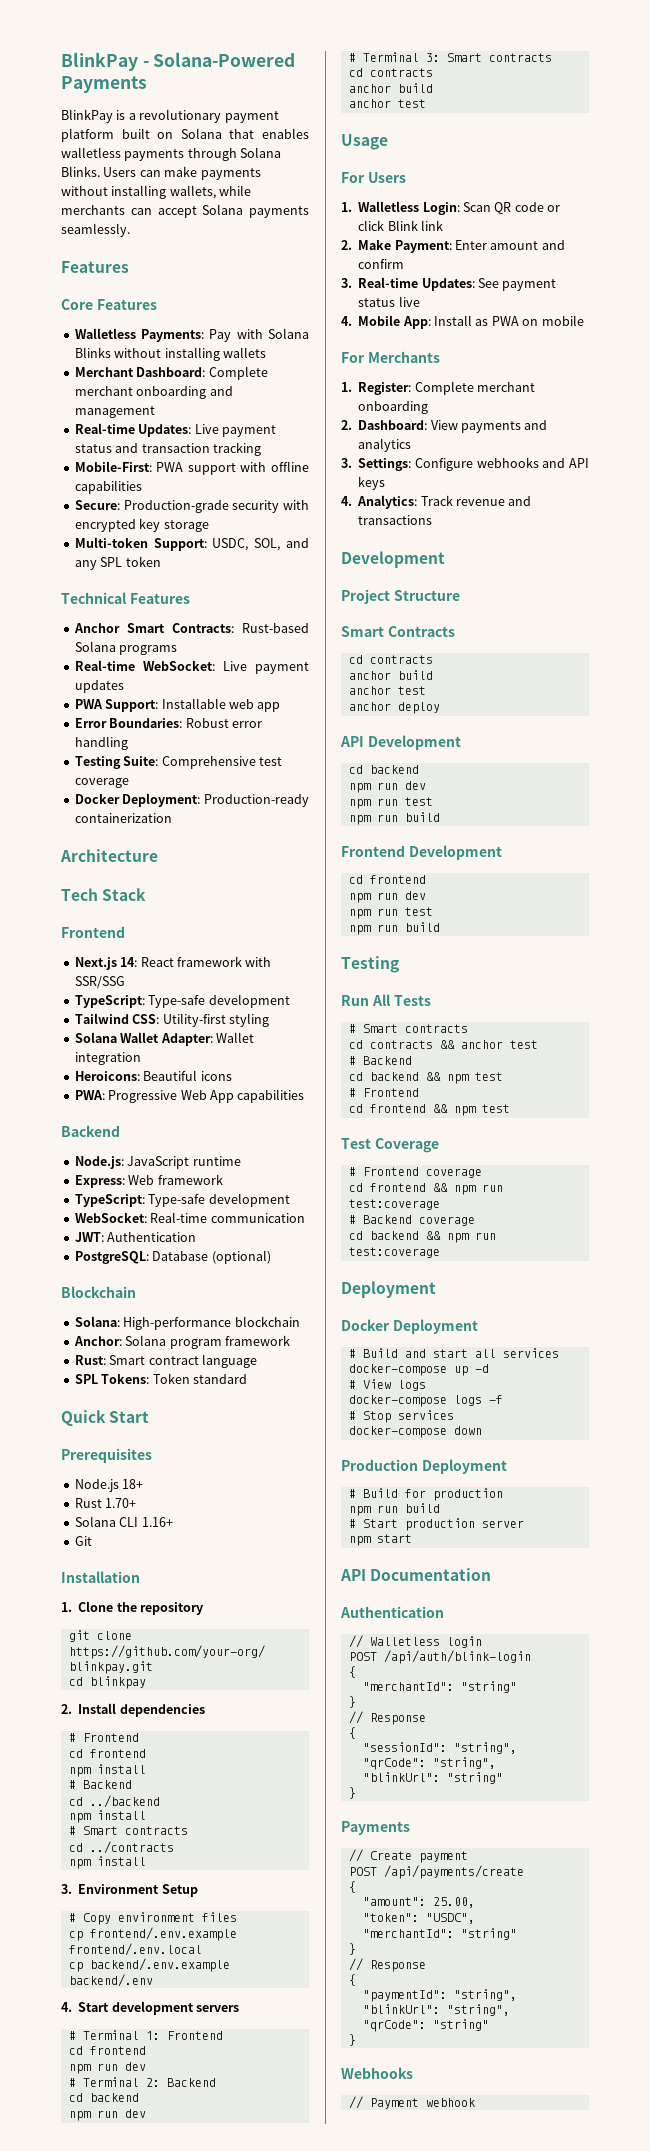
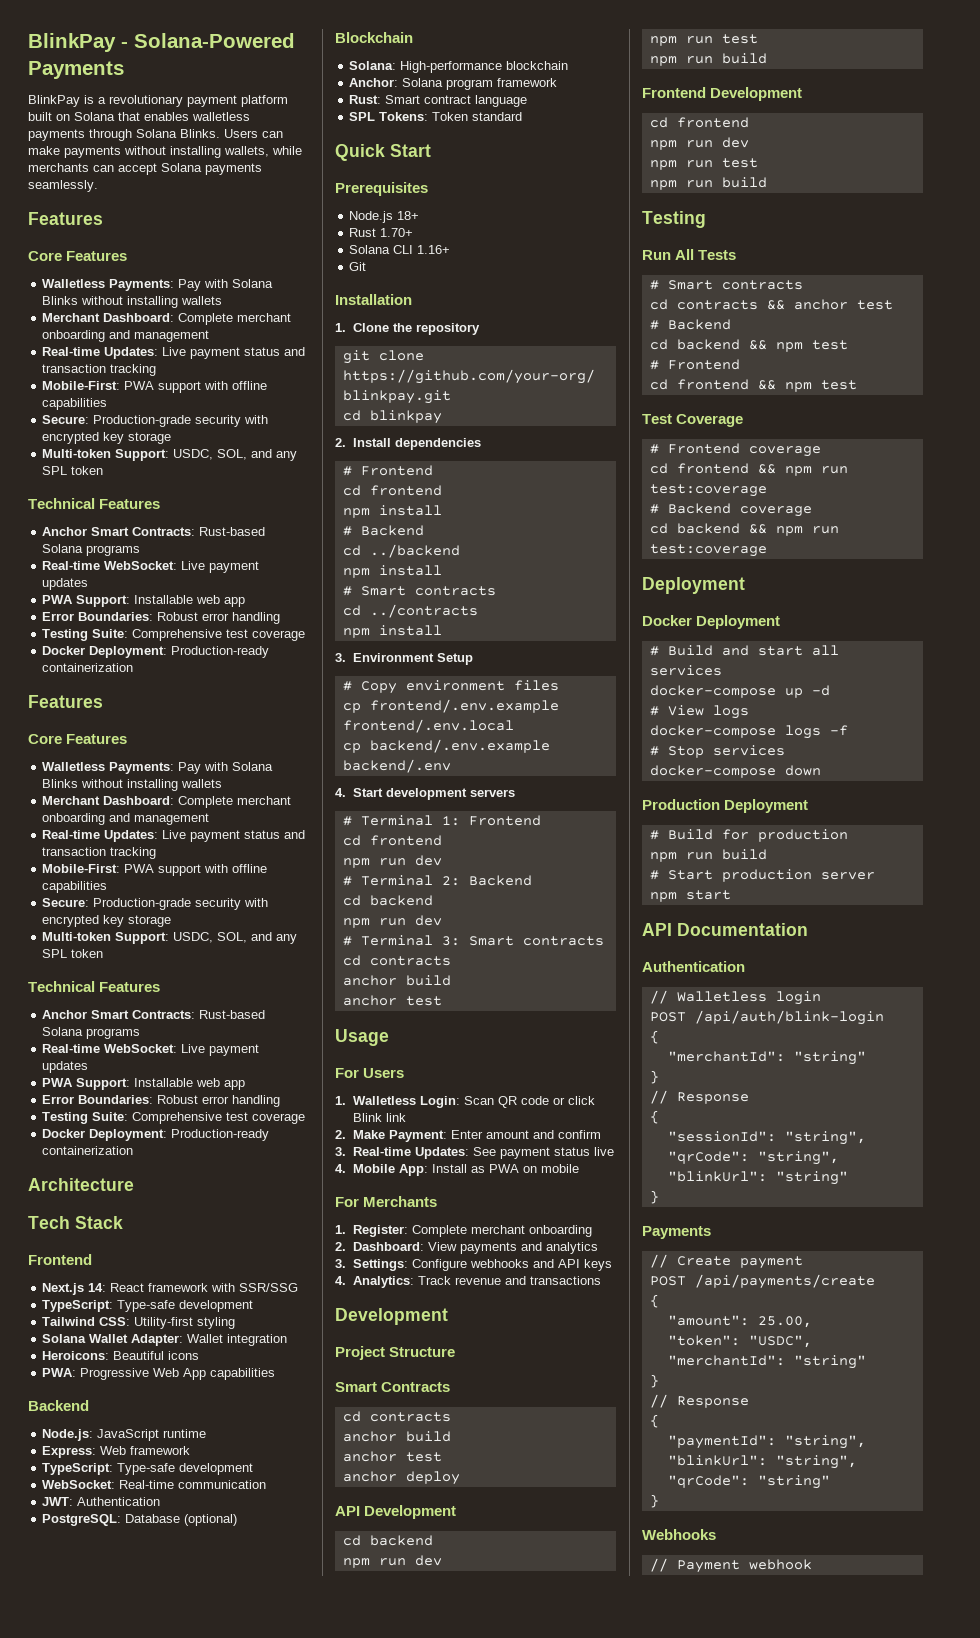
(172, 818) none -> [28,695,103,708] [28,734,128,744] [42,762,274,774] [42,779,223,791] [42,796,292,808] [42,813,210,825] [42,830,306,842] [42,847,157,859] [42,864,268,876] [42,881,108,893] [42,898,269,910] [42,915,172,927] [42,932,298,944] [42,949,104,958] [28,981,161,992] [42,1010,266,1019] [42,1027,141,1039] [42,1044,260,1056] [42,1061,89,1073] [42,1078,246,1090] [42,1095,281,1107] [42,1112,306,1124] [42,1129,270,1141] [42,1146,134,1155] // Features // Core Features // Walletless Payments: Pay with Solana Blinks without installing wallets // Merchant Dashboard: Complete merchant onboarding and management // Real-time Updates: Live payment status and transaction tracking // Mobile-First: PWA support with offline capabilities // Secure: Production-grade security with encrypted key storage // Multi-token Support: USDC, SOL, and any SPL token // Technical Features // Anchor Smart Contracts: Rust-based Solana programs // Real-time WebSocket: Live payment updates // PWA Support: Installable web app // Error Boundaries: Robust error handling // Testing Suite: Comprehensive test coverage // Docker Deployment: Production-ready containerization

